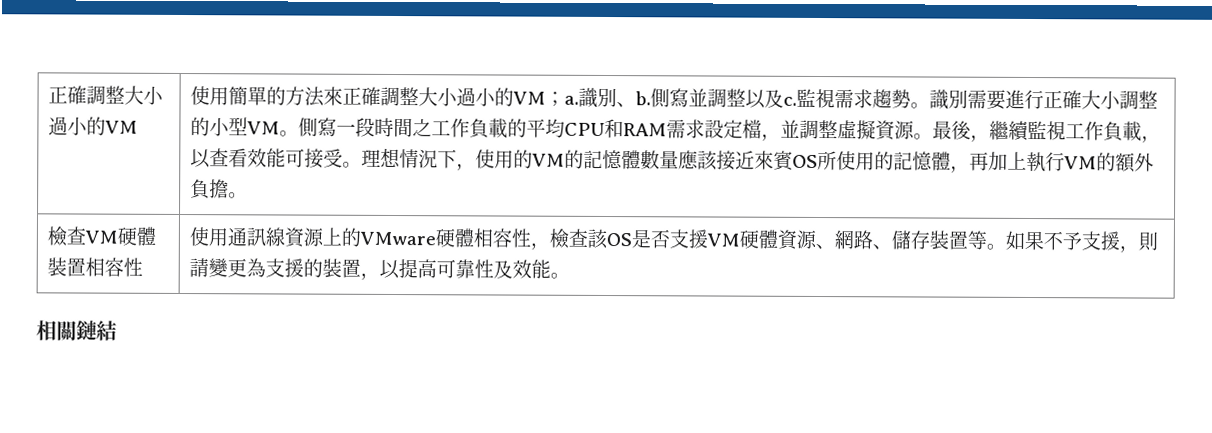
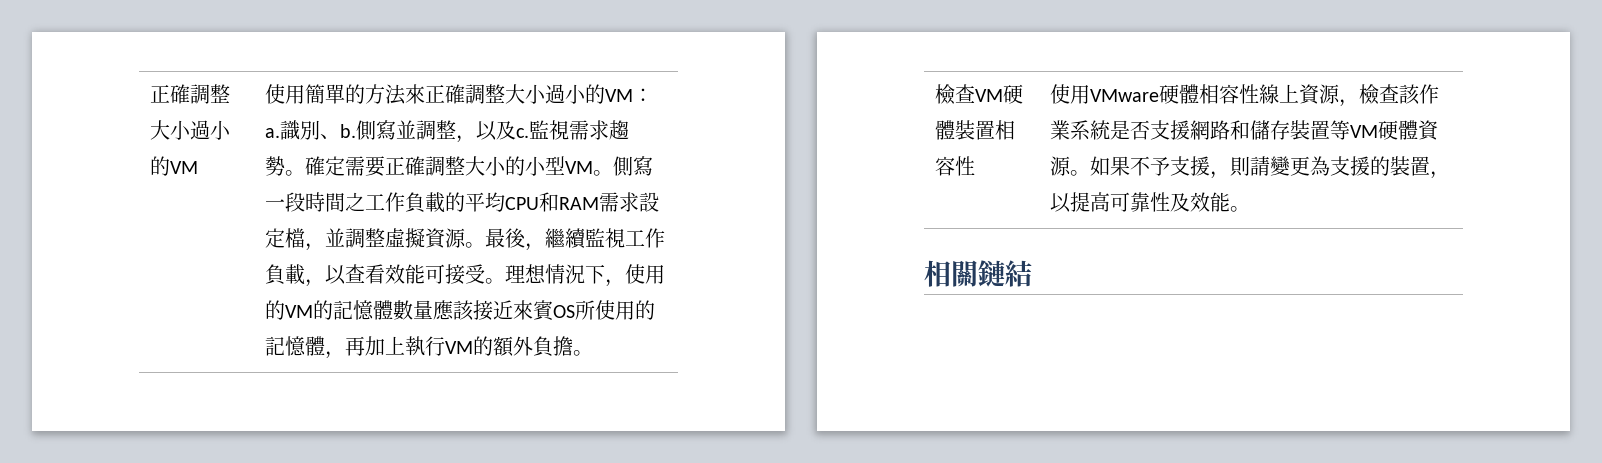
[545,91,566,107] ； -> [632,88,653,102] ：
(747, 97) none -> [455,135,476,143] ，
[929,89,1159,110] 識別需要進行正確大小調整 -> [304,156,506,177] 確定需要正確調整大小
[227,227,988,250] 通訊線資源上的VMware硬體相容性，檢查該OS是否支援VM硬體資源、網路、儲存裝置等 -> [1089,84,1439,107] [1049,120,1439,141] [1049,156,1071,176] VMware硬體相容性線上資源，檢查該作業系統是否支援網路和儲存裝置等VM硬體資源

